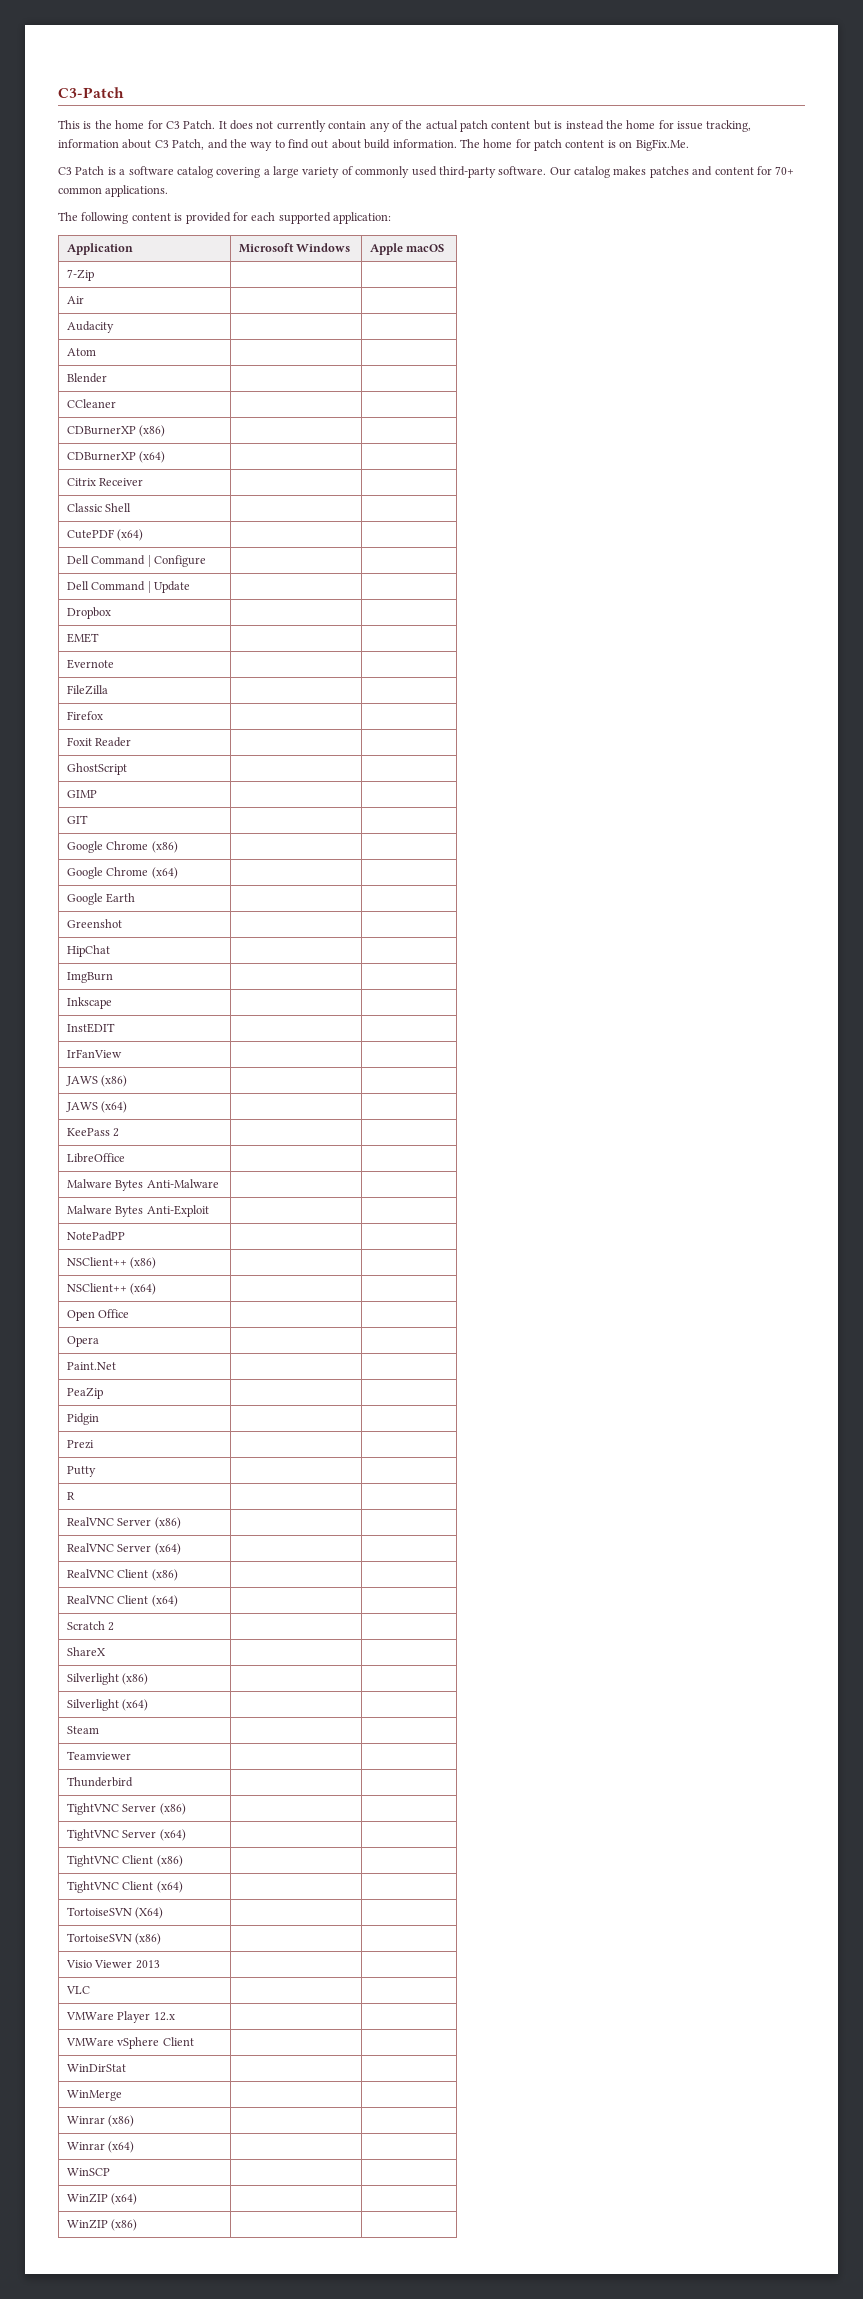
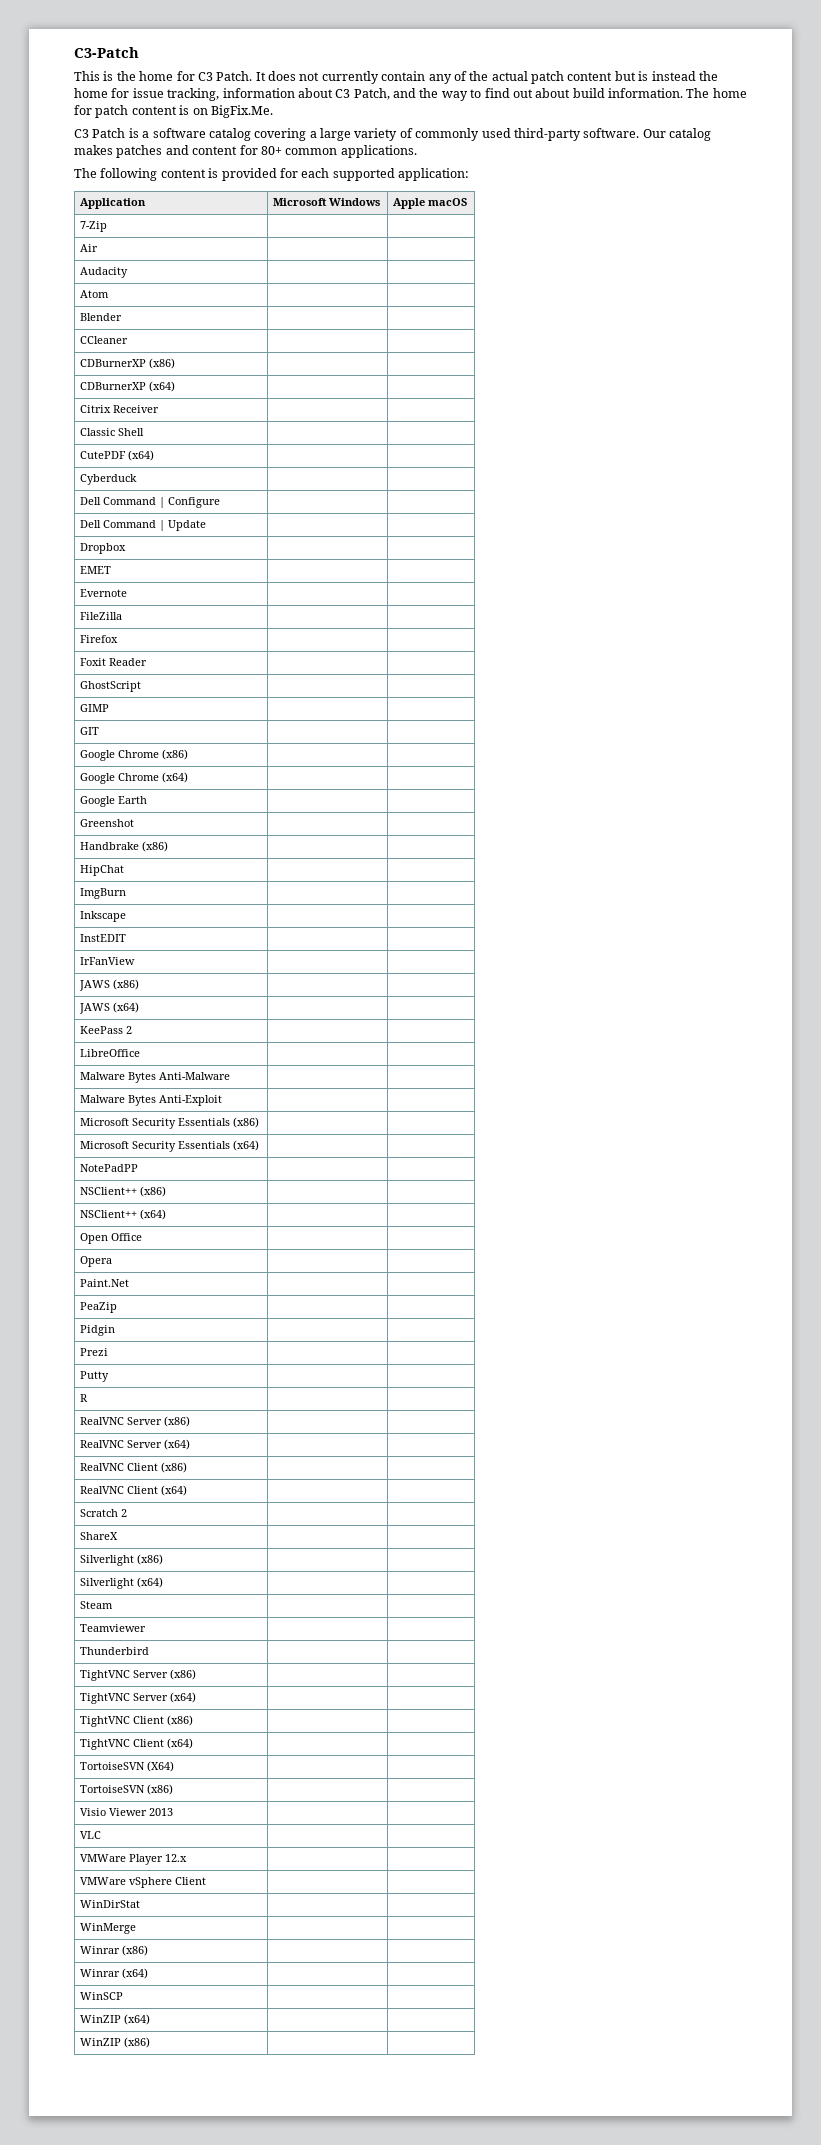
[775,166,795,175] 70+ -> [260,146,282,155] 80+
(144, 535) none -> [79,474,137,485] // Cyberduck | |
(122, 923) none -> [79,841,168,852] // Handbrake (x86) | |
(209, 1211) none -> [79,1117,259,1129] [79,1140,259,1152] // Microsoft Security Essentials (x86) | | // Microsoft Security Essentials (x64) | |

